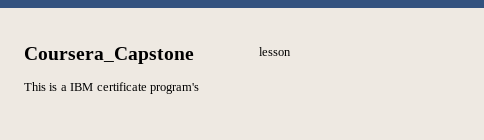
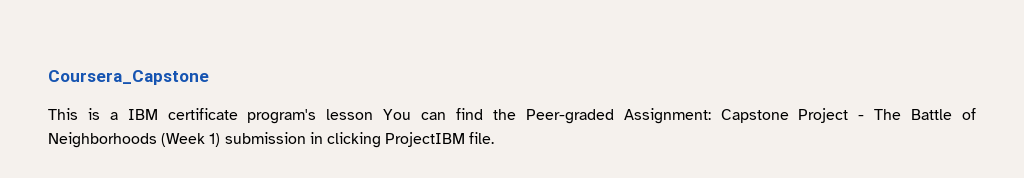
(291, 51) none -> [383,108,977,124] [48,132,495,148] You can find the Peer-graded Assignment: Capstone Project - The Battle of Neighborhoods (Week 1) submission in clicking ProjectIBM file.

